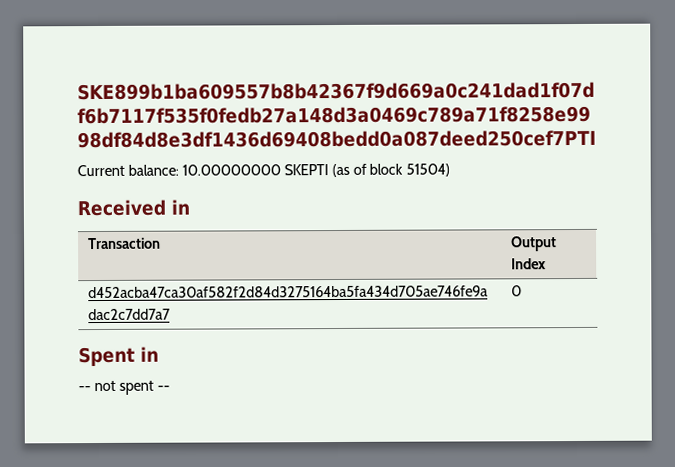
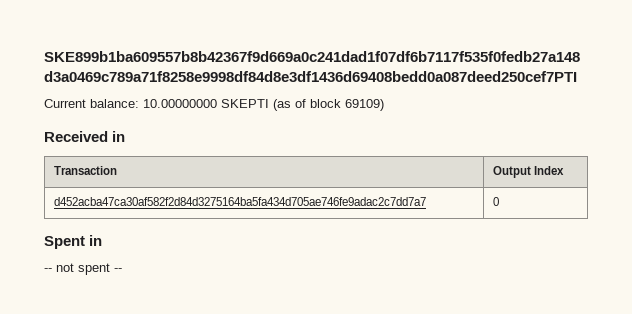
[406,163,451,177] 51504) -> [345,99,384,111] 69109)

